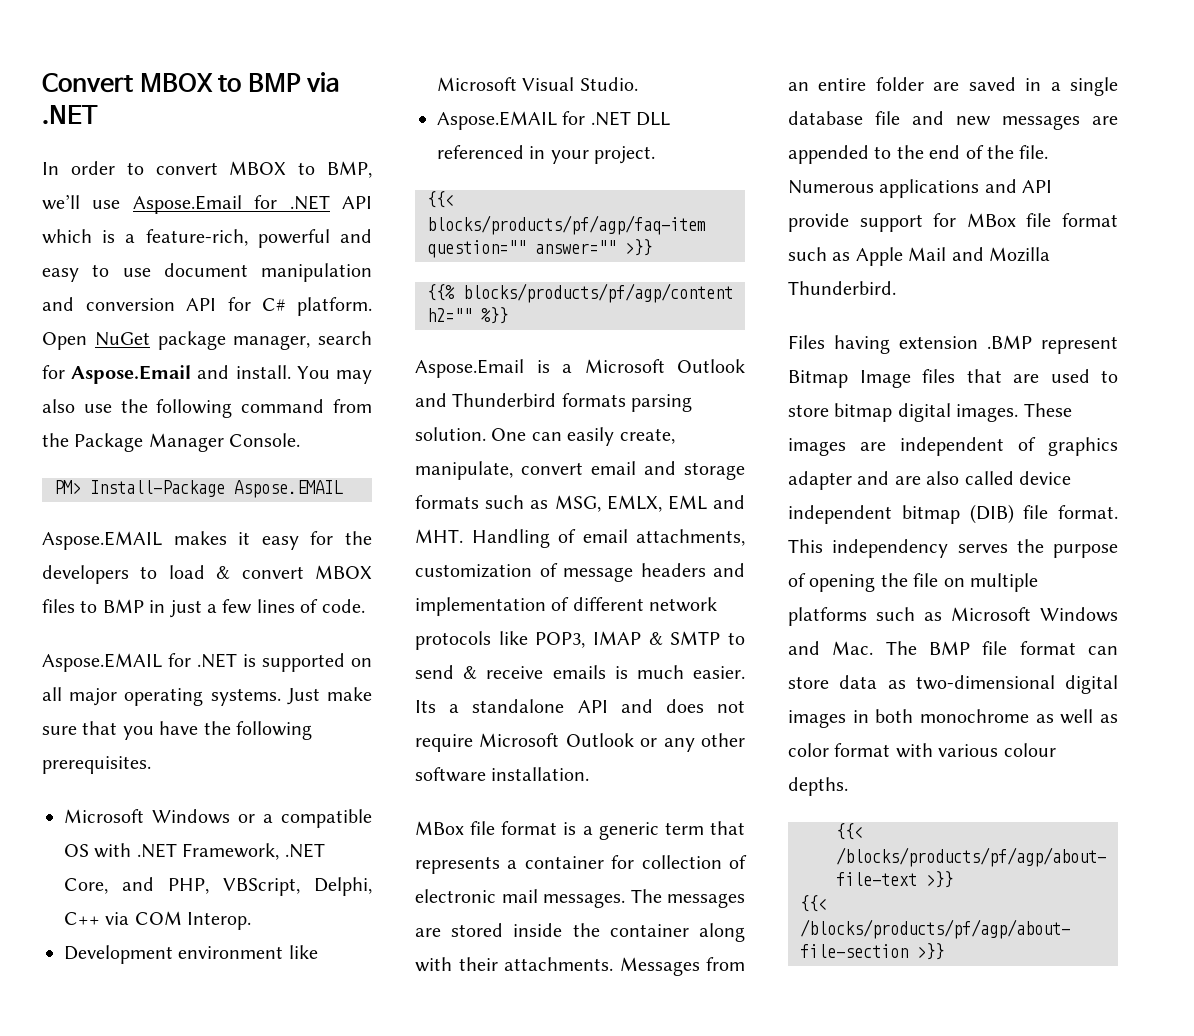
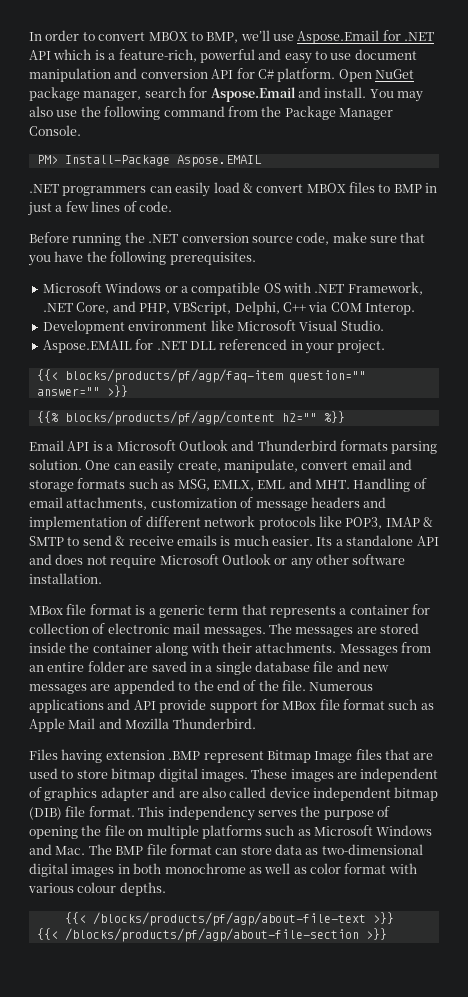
[42,72,341,93] [42,105,98,125] Convert MBOX to BMP via .NET // -> (29, 36) none
[42,531,372,550] [42,565,158,584] Aspose.EMAIL makes it easy for the developers to -> [29,182,211,197] .NET programmers can easily
[42,653,372,672] [42,687,320,706] Aspose.EMAIL for .NET is supported on all major operating systems. Just -> [29,232,330,246] Before running the .NET conversion source code,
[415,359,524,378] Aspose.Email -> [29,440,90,451] Email API

